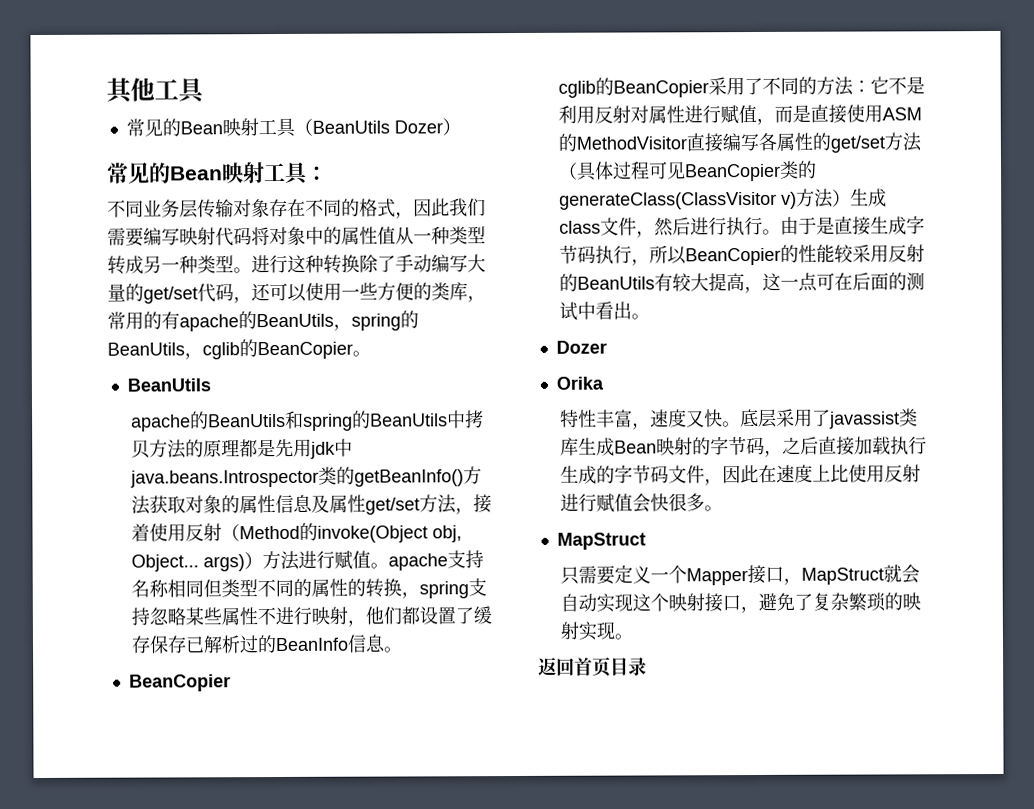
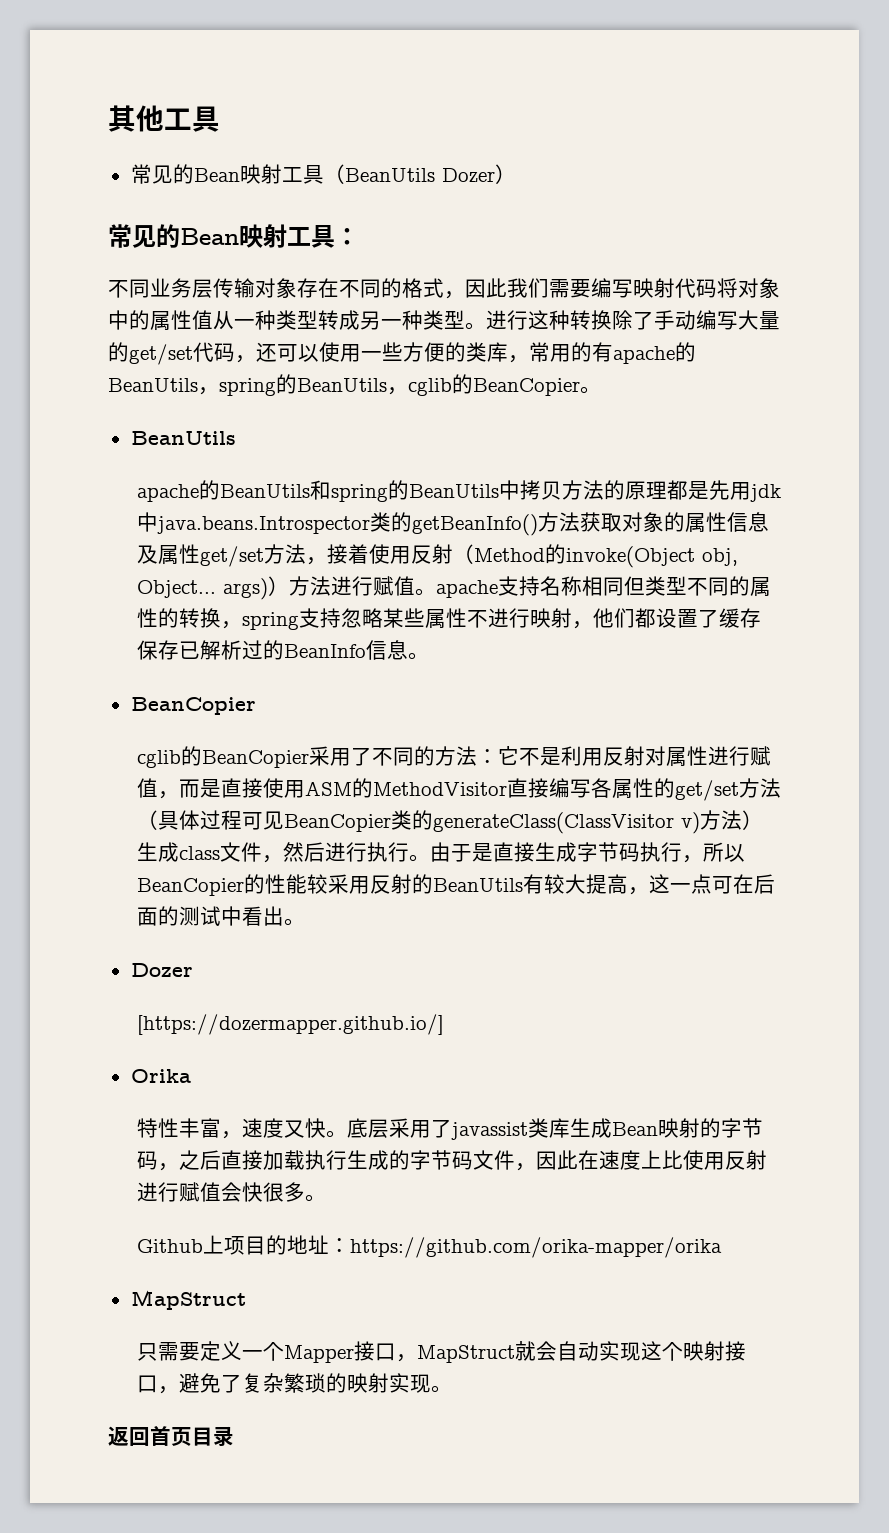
(607, 347) none -> [136,1014,444,1035] // [https://dozermapper.github.io/]
(723, 508) none -> [136,1235,722,1258] // Github上项目的地址：https://github.com/orika-mapper/orika

